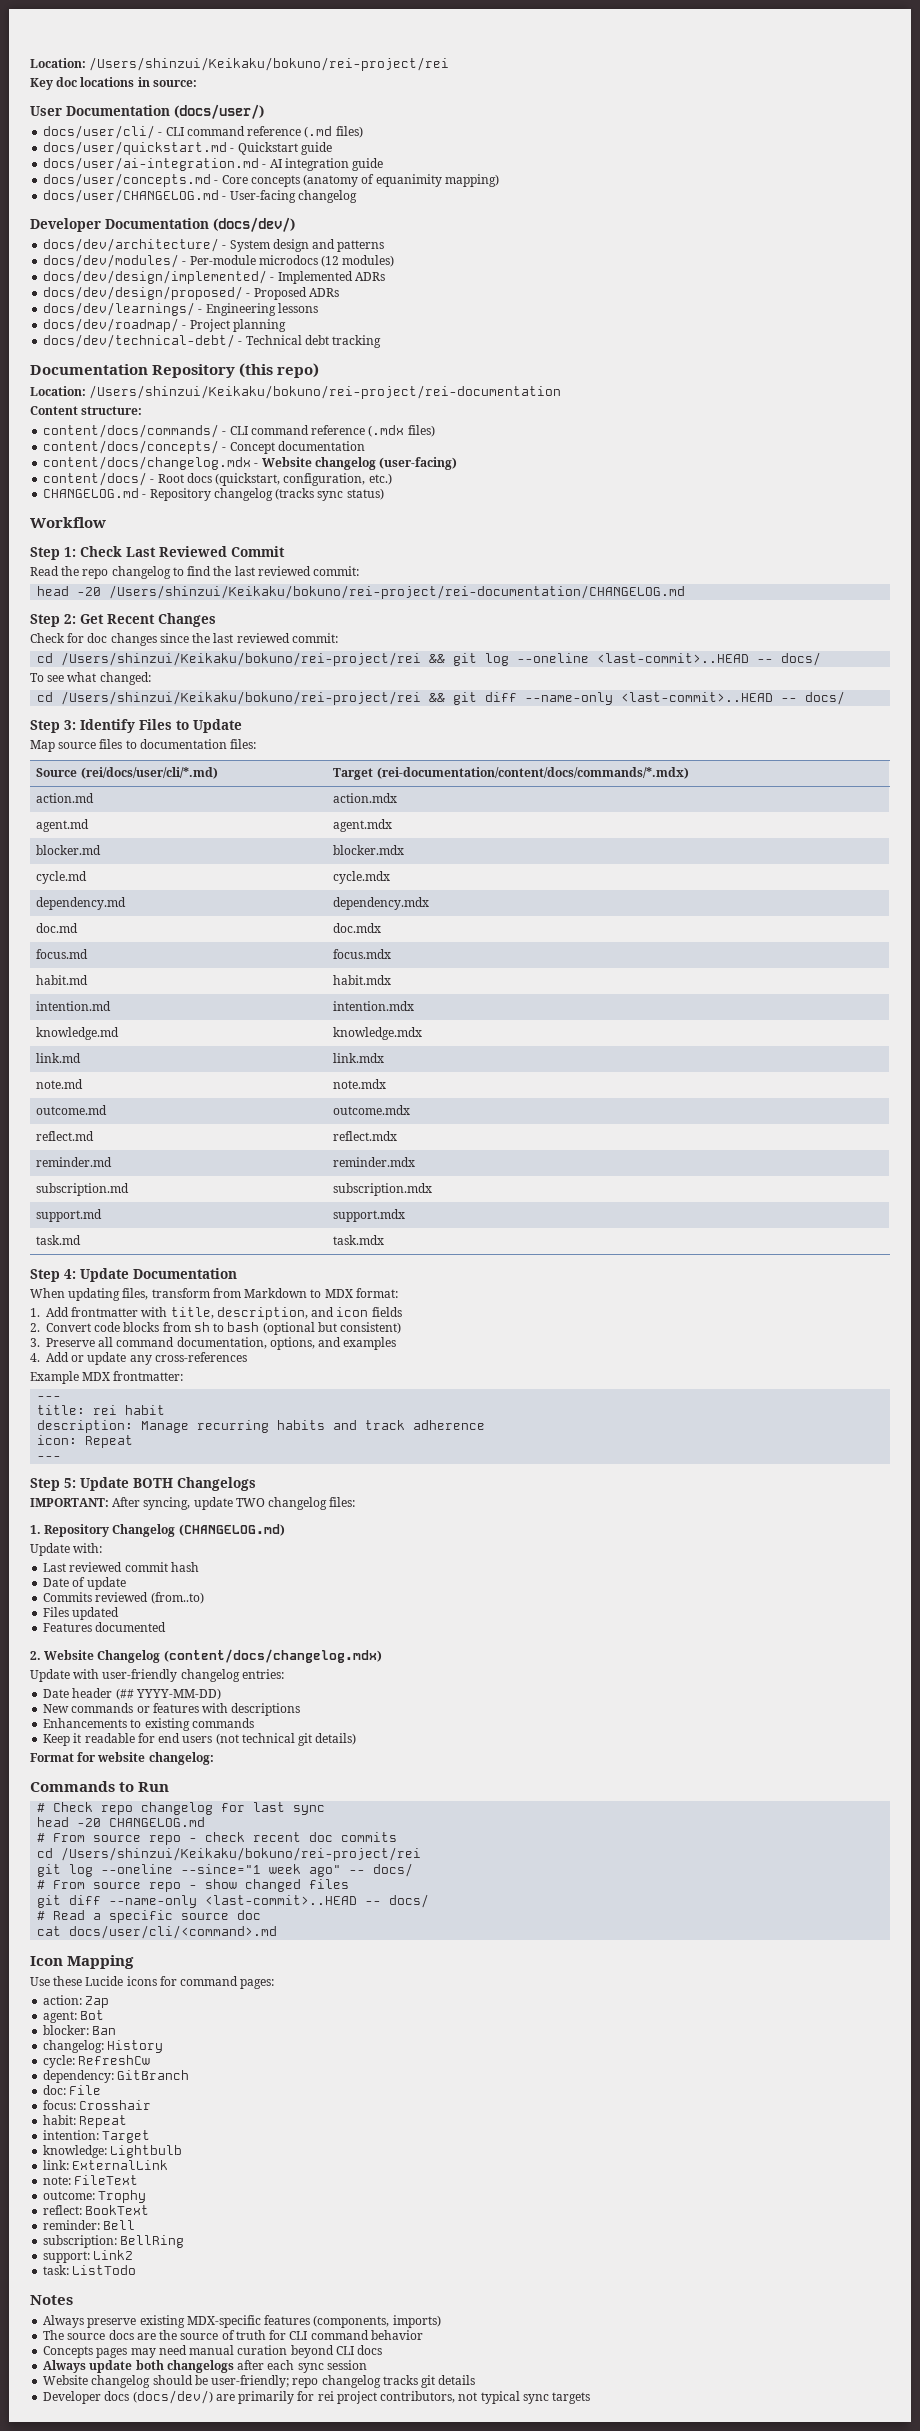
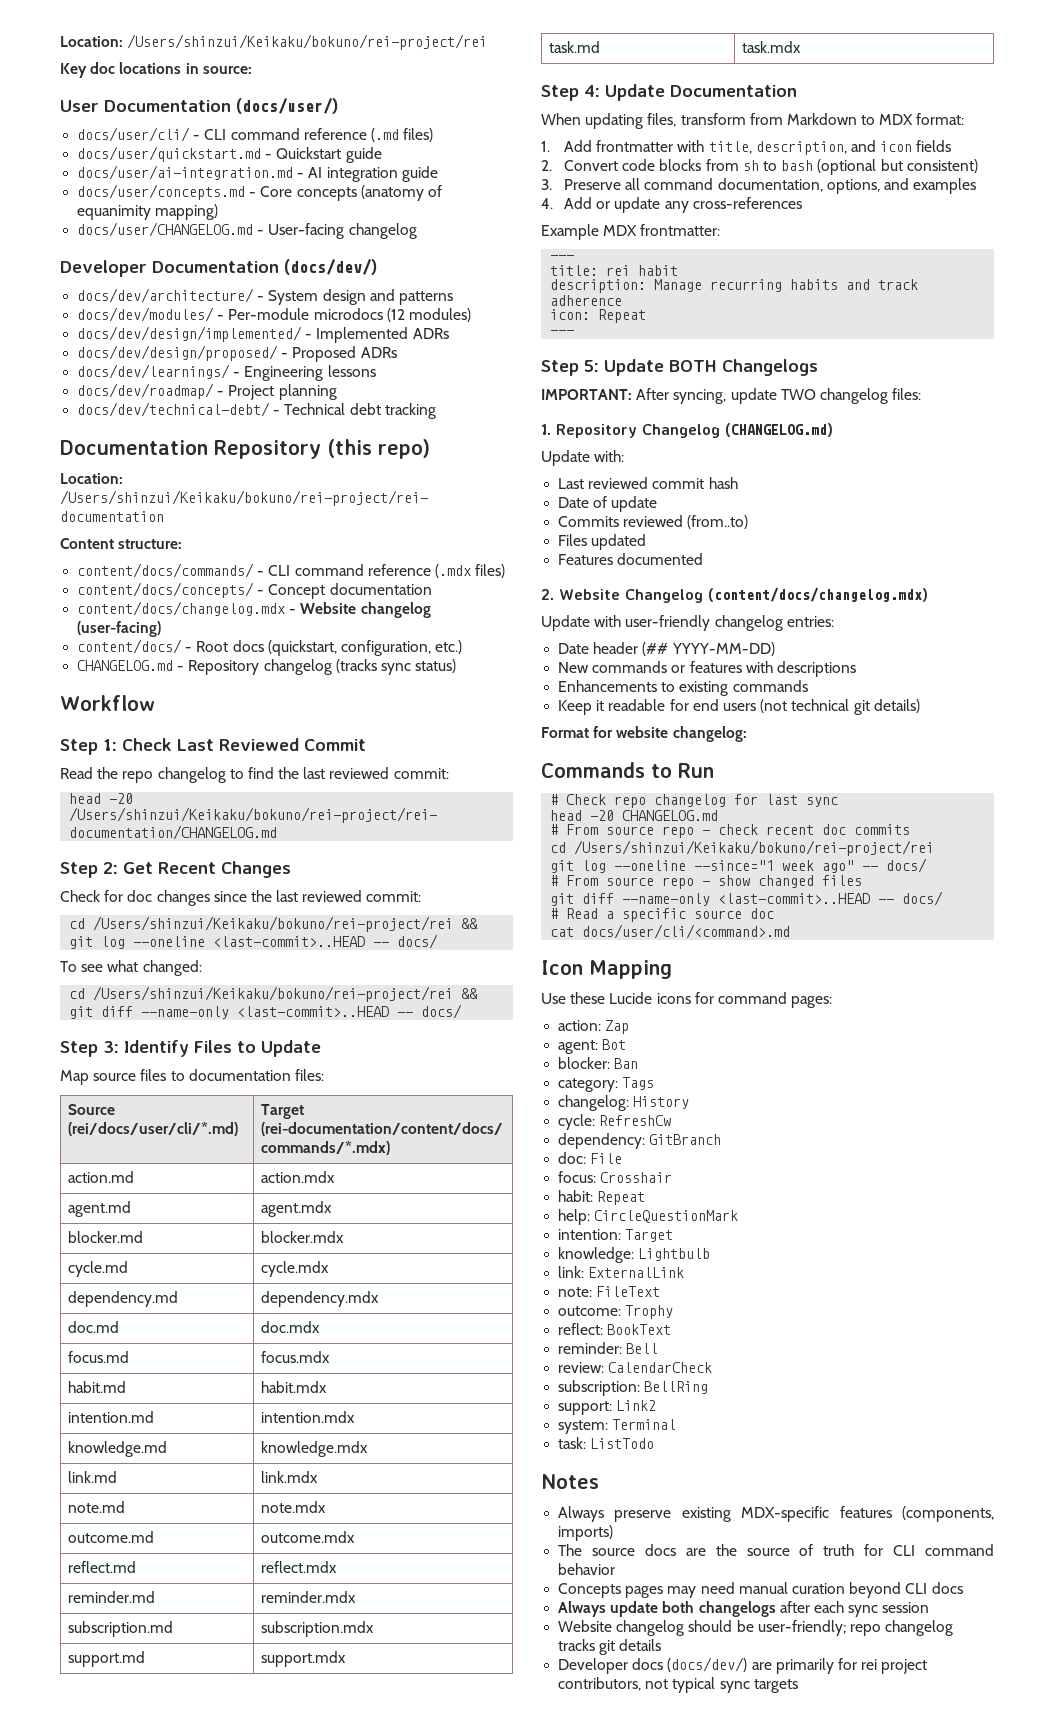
(117, 2030) none -> [558,1077,655,1092] // category: Tags
(128, 2121) none -> [558,1209,739,1225] // help: CircleQuestionMark
(136, 2225) none -> [558,1362,713,1373] // review: CalendarCheck
(134, 2255) none -> [558,1419,677,1434] // system: Terminal

